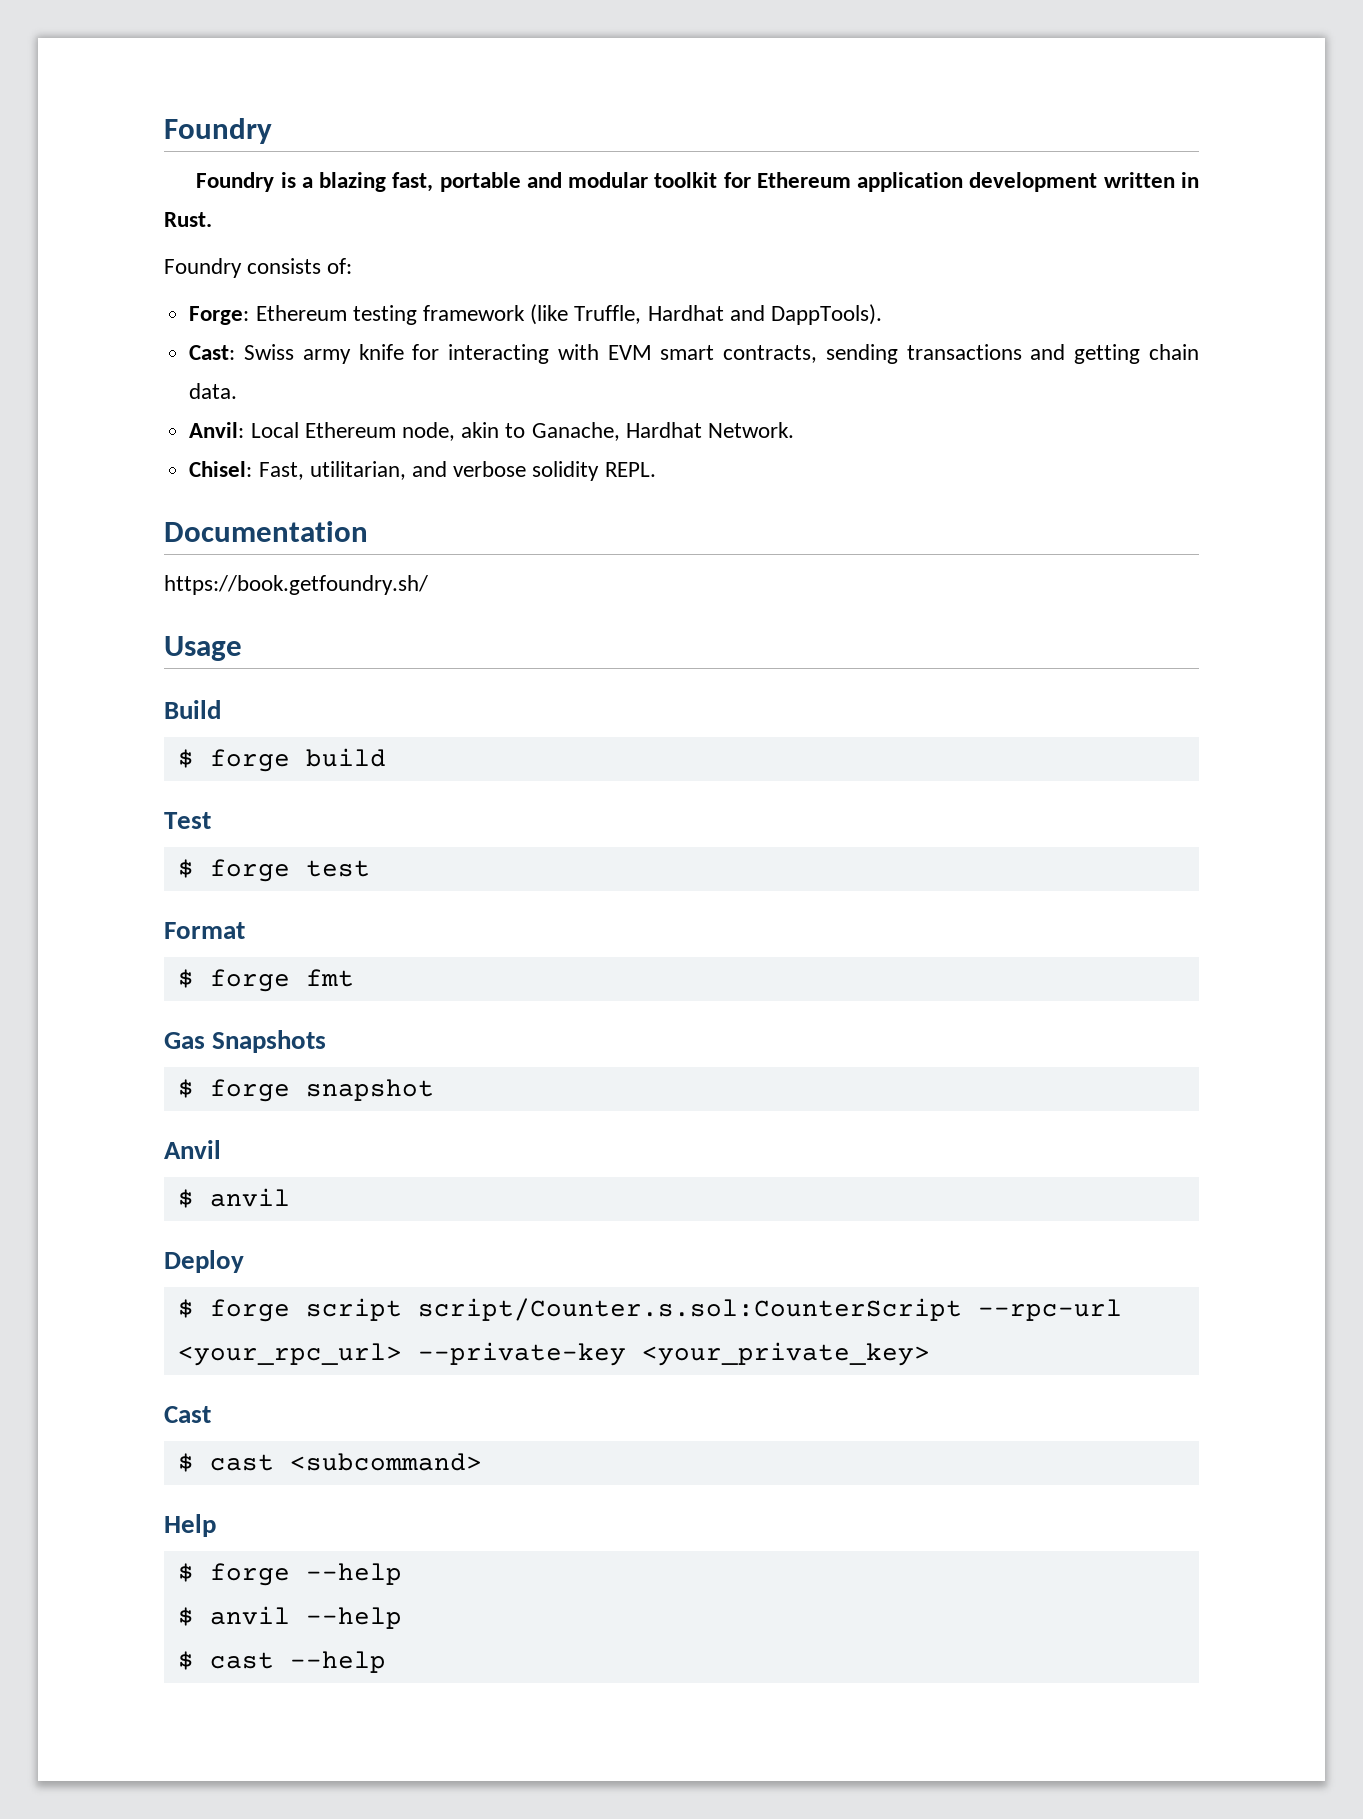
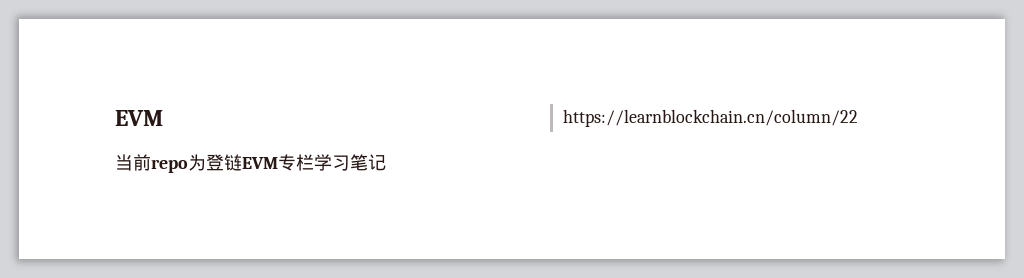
[164,118,272,144] [196,172,1199,192] [164,212,212,227] [164,258,353,278] [189,304,882,325] [189,344,1200,364] [189,383,238,399] [189,422,794,441] [189,461,656,481] [164,521,368,542] [164,575,428,595] [164,636,242,661] [164,700,221,719] [177,748,386,772] [164,812,211,829] [177,859,370,882] [164,922,245,939] [177,969,354,992] [164,1030,327,1053] [177,1079,434,1102] [164,1140,221,1159] [177,1188,290,1208] [164,1250,244,1273] [177,1298,1122,1322] [177,1342,930,1366] [164,1406,211,1423] [177,1453,482,1472] [164,1514,216,1537] [177,1563,402,1586] [177,1606,402,1629] [177,1651,386,1673] Foundry // Foundry is a blazing fast, portable and modular toolkit for Ethereum application development written in Rust. // Foundry consists of: // Forge: Ethereum testing framework (like Truffle, Hardhat and DappTools). // Cast: Swiss army knife for interacting with EVM smart contracts, sending transactions and getting chain data. // Anvil: Local Ethereum node, akin to Ganache, Hardhat Network. // Chisel: Fast, utilitarian, and verbose solidity REPL. // Documentation // https://book.getfoundry.sh/ // Usage // Build // $ forge build // Test // $ forge test // Format // $ forge fmt // Gas Snapshots // $ forge snapshot // Anvil // $ anvil // Deploy // $ forge script script/Counter.s.sol:CounterScript --rpc-url <your_rpc_url> --private-key <your_private_key> // Cast // $ cast <subcommand> // Help // $ forge --help // $ anvil --help // $ cast --help -> [115,110,163,126] [115,154,386,173] [562,109,858,127] EVM // 当前repo为登链EVM专栏学习笔记 // https://learnblockchain.cn/column/22

